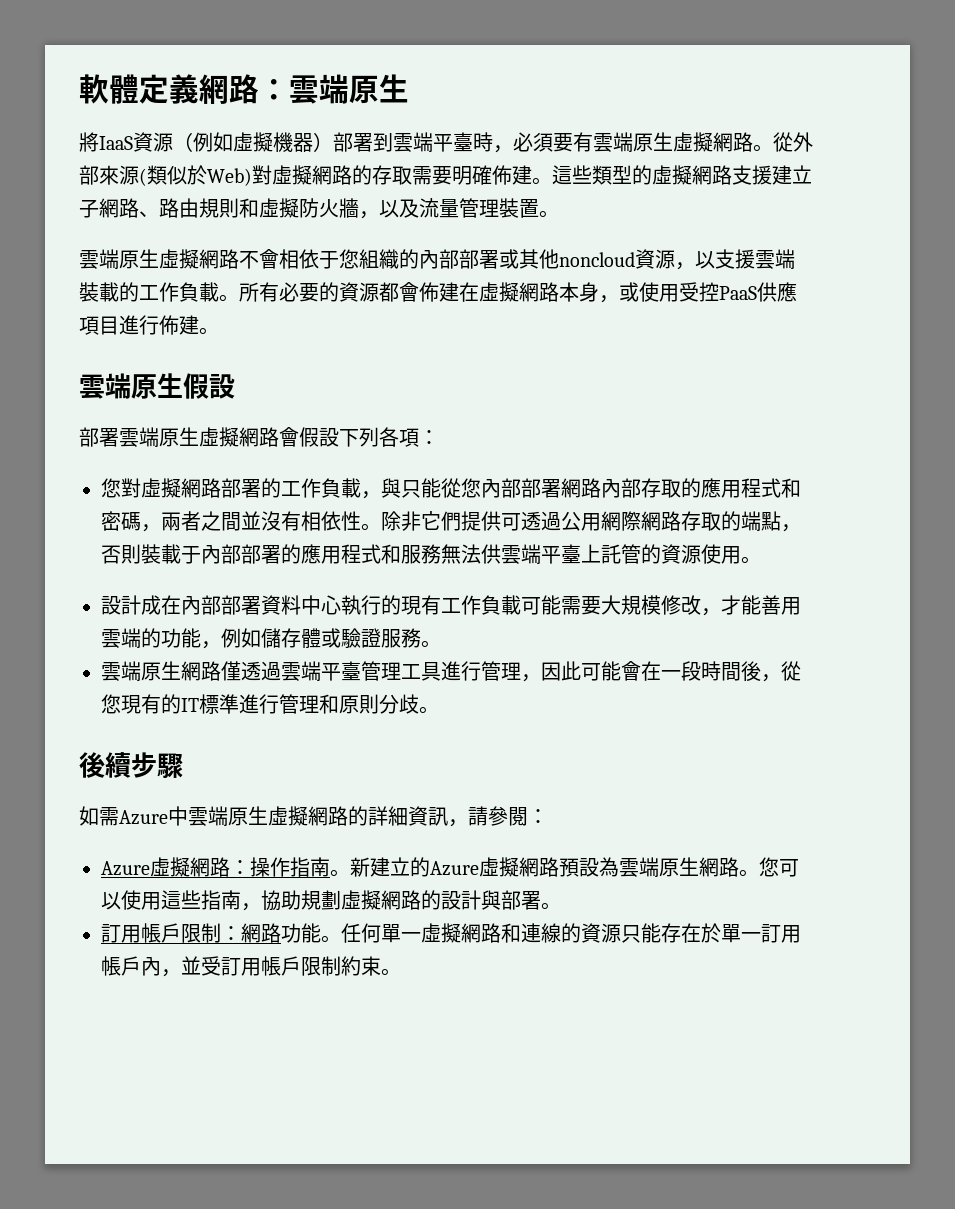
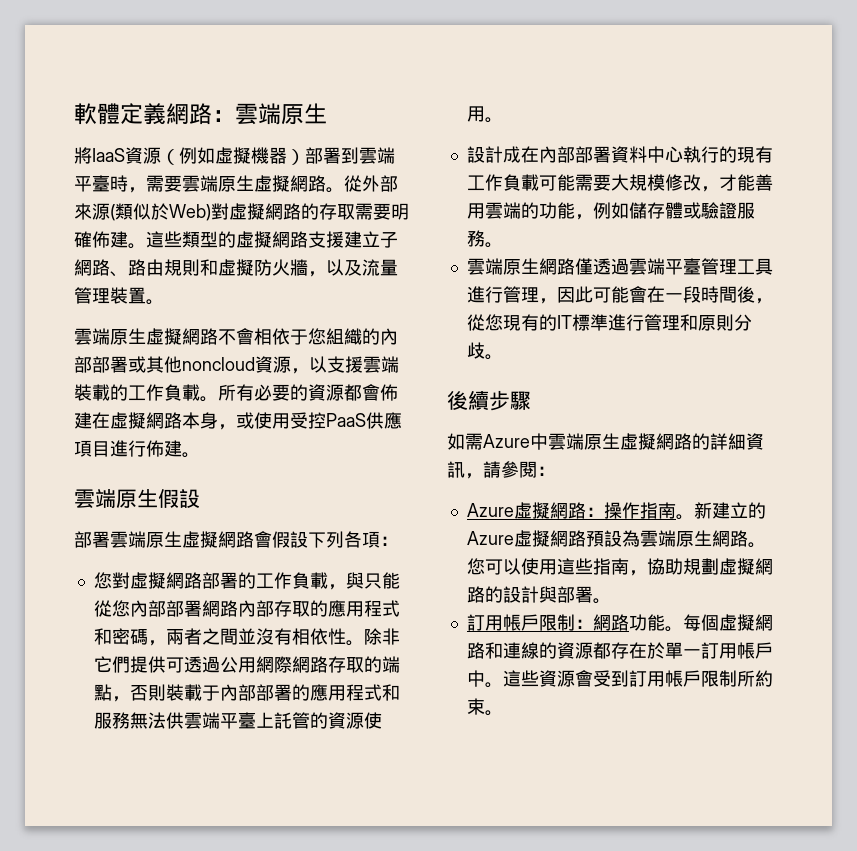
[513,132,593,152] 必須要有 -> [146,175,182,192] 需要
[341,923,421,943] 任何單一 -> [682,614,719,631] 每個
[621,923,661,943] 只能 -> [592,642,611,659] 都
[141,956,341,977] 內，並受訂用帳戶限制 -> [466,670,755,688] 中。這些資源會受到訂用帳戶限制所

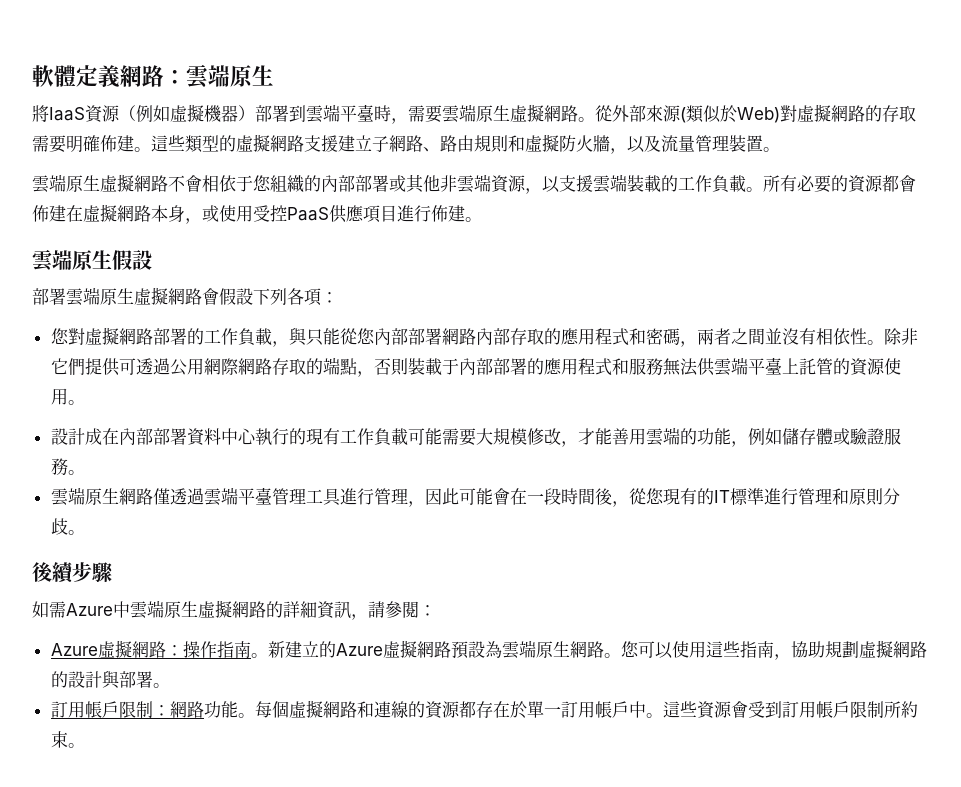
[182,357,255,371] noncloud -> [440,174,491,193] 非雲端

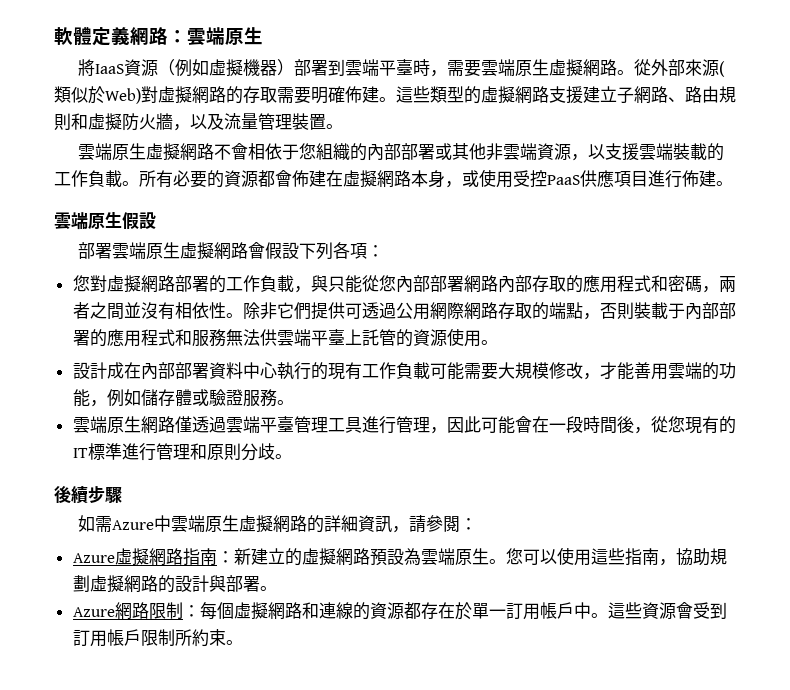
[165,641,268,658] ：操作指南。 -> [182,548,234,566] 指南：
[335,643,383,656] Azure -> (302, 557) none
[569,641,604,658] 網路 -> (489, 556) none
[50,701,255,718] 訂用帳戶限制：網路功能。 -> [72,602,200,620] Azure網路限制：

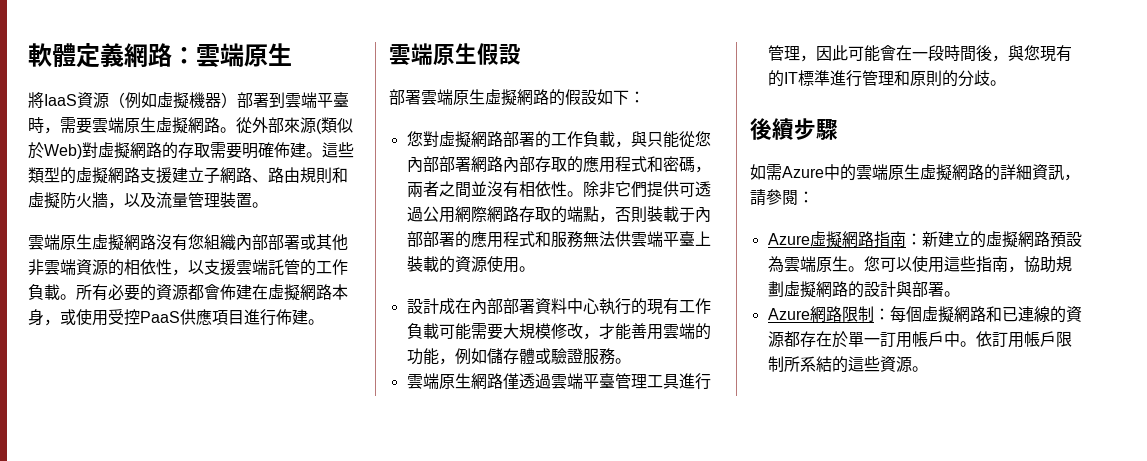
[213,143,367,161] 不會相依于您組織的 -> [156,234,236,251] 沒有您組織
(571, 152) none -> [108,259,172,276] 的相依性
[672,143,707,160] 裝載 -> [268,259,300,275] 託管
[247,242,367,260] 會假設下列各項 -> [549,89,629,106] 的假設如下
[361,329,396,346] 託管 -> [406,256,439,272] 裝載
[650,416,668,433] 從 -> [1007,45,1024,61] 與
(241, 452) none -> [941,70,958,87] 的
(171, 523) none -> [840,164,856,181] 的
(319, 610) none -> [1001,307,1018,322] 已
[607,602,727,620] [72,629,226,647] 這些資源會受到訂用帳戶限制所約束 -> [975,331,1072,348] [767,356,912,373] 依訂用帳戶限制所系結的這些資源

